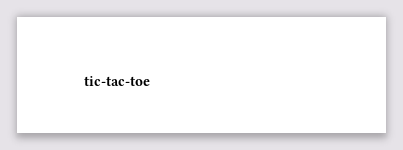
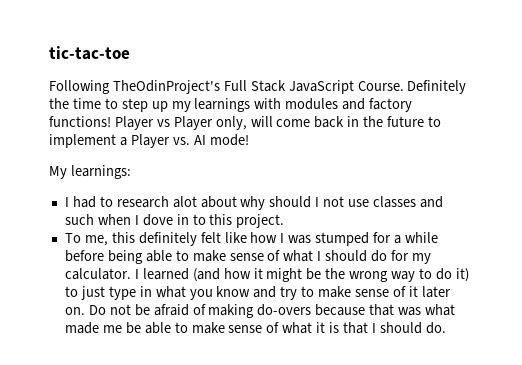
(150, 81) none -> [49,80,467,94] [49,98,413,112] [49,116,442,130] [49,134,249,148] [49,165,131,179] [64,196,443,210] [64,214,285,228] [64,232,438,246] [64,250,431,264] [64,268,469,282] [64,286,451,300] [64,304,456,318] [64,322,446,334] // Following TheOdinProject's Full Stack JavaScript Course. Definitely the time to step up my learnings with modules and factory functions! Player vs Player only, will come back in the future to implement a Player vs. AI mode! // My learnings: // I had to research alot about why should I not use classes and such when I dove in to this project. // To me, this definitely felt like how I was stumped for a while before being able to make sense of what I should do for my calculator. I learned (and how it might be the wrong way to do it) to just type in what you know and try to make sense of it later on. Do not be afraid of making do-overs because that was what made me be able to make sense of what it is that I should do.

